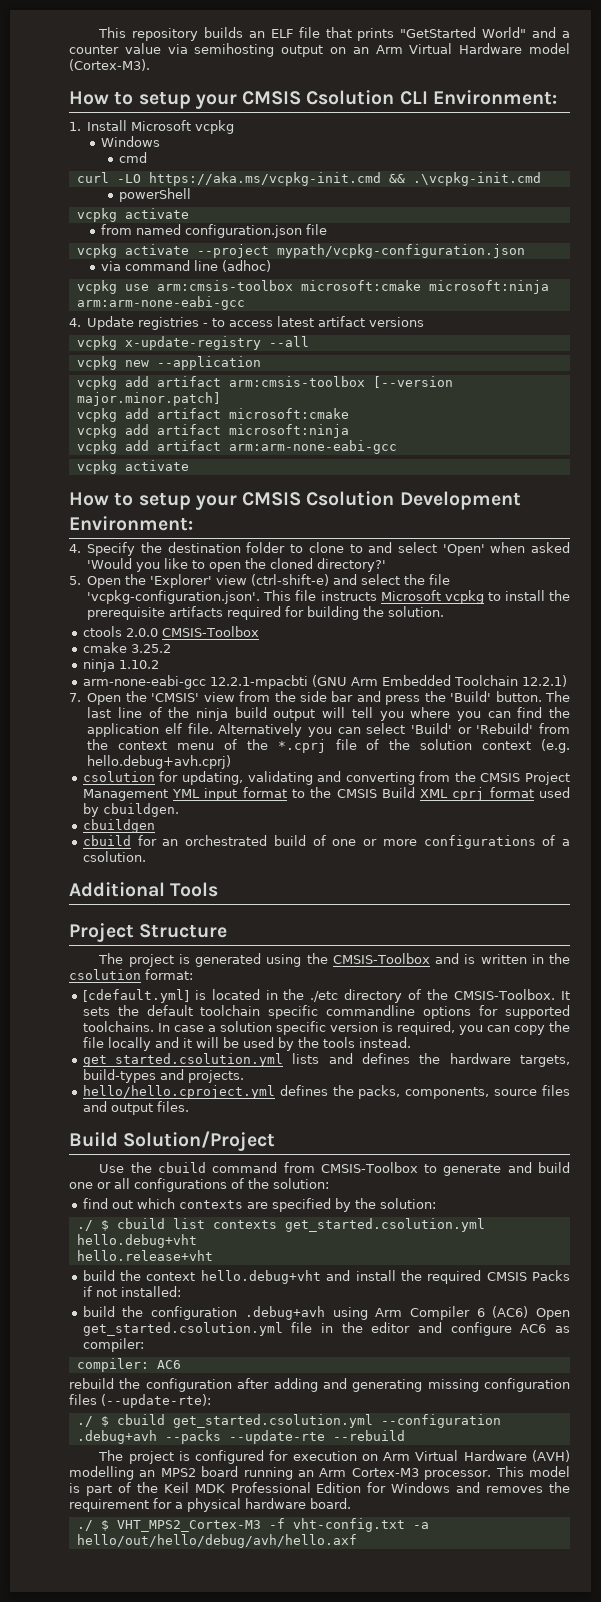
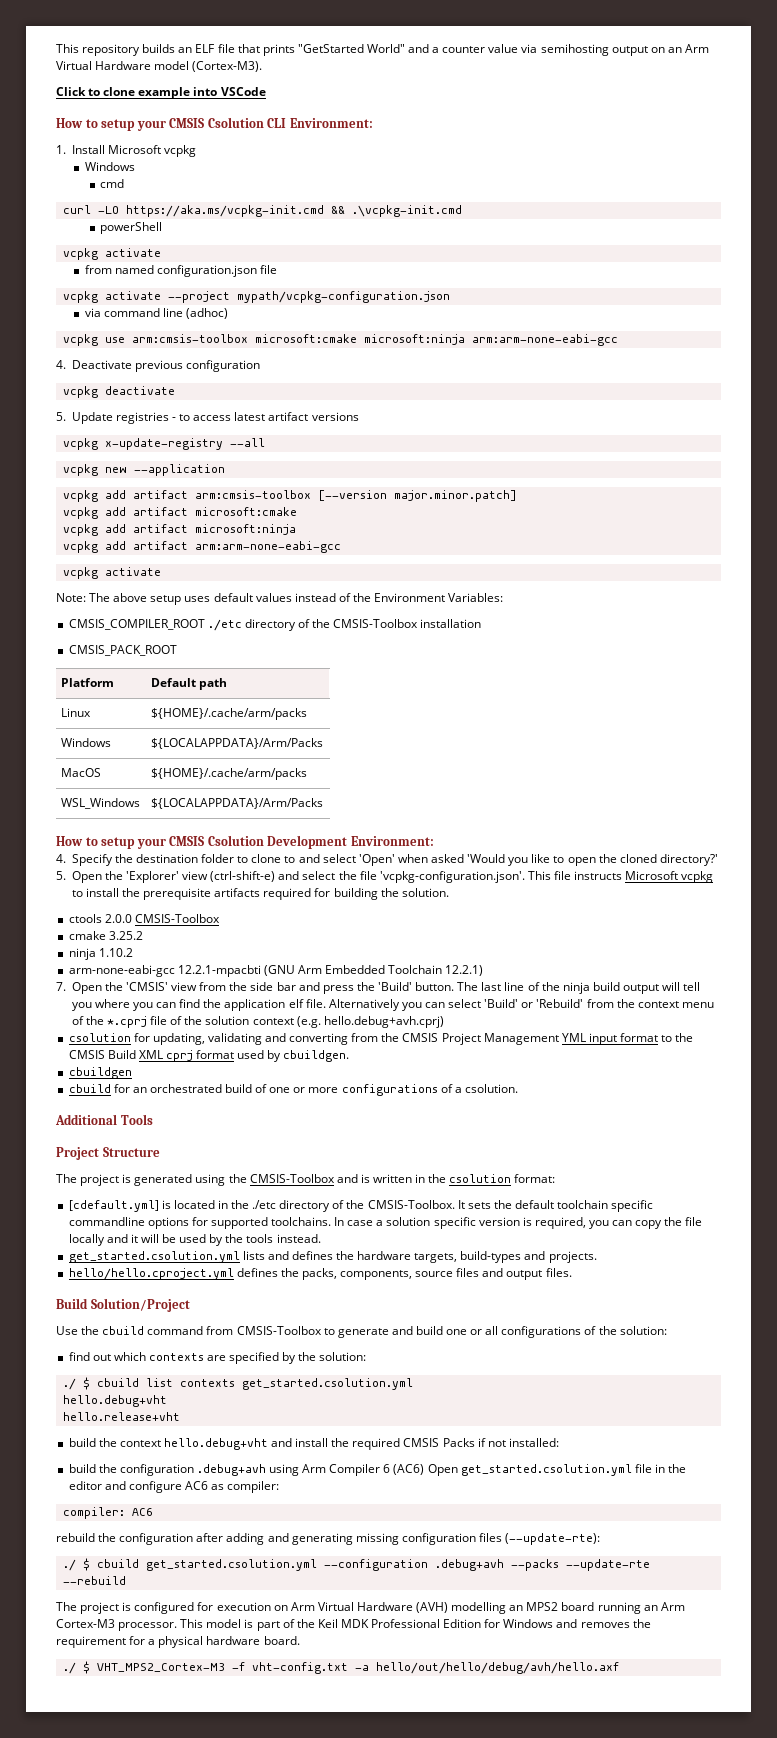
(150, 65) none -> [56,87,266,99] // Click to clone example into VSCode
(81, 322) none -> [71,360,261,372] [62,386,175,398] [56,412,66,421] Deactivate previous configuration // vcpkg deactivate // 5.
(189, 465) none -> [56,593,504,605] [68,619,482,631] [68,645,177,656] [61,678,115,687] [151,678,228,690] [61,708,92,717] [151,708,308,720] [61,738,112,747] [151,738,324,749] [61,768,102,777] [151,768,308,780] [61,798,141,809] [151,798,324,809] // Note: The above setup uses default values instead of the Environment Variables: // CMSIS_COMPILER_ROOT ./etc directory of the CMSIS-Toolbox installation // CMSIS_PACK_ROOT // Platform | Default path // Linux | ${HOME}/.cache/arm/packs // Windows | ${LOCALAPPDATA}/Arm/Packs // MacOS | ${HOME}/.cache/arm/packs // WSL_Windows | ${LOCALAPPDATA}/Arm/Packs

